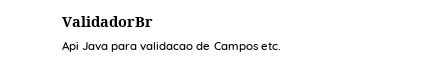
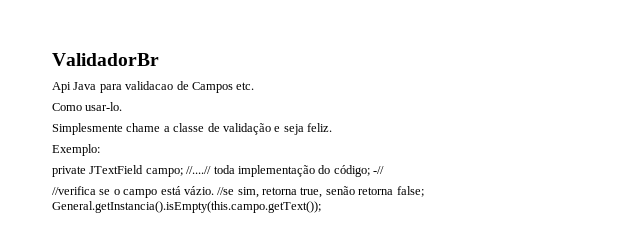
(281, 46) none -> [52,102,123,111] [52,123,332,135] [52,144,100,156] [52,165,384,177] [52,186,424,198] [52,201,321,213] // Como usar-lo. // Simplesmente chame a classe de validação e seja feliz. // Exemplo: // private JTextField campo; //....// toda implementação do código; -// // //verifica se o campo está vázio. //se sim, retorna true, senão retorna false; General.getInstancia().isEmpty(this.campo.getText());

